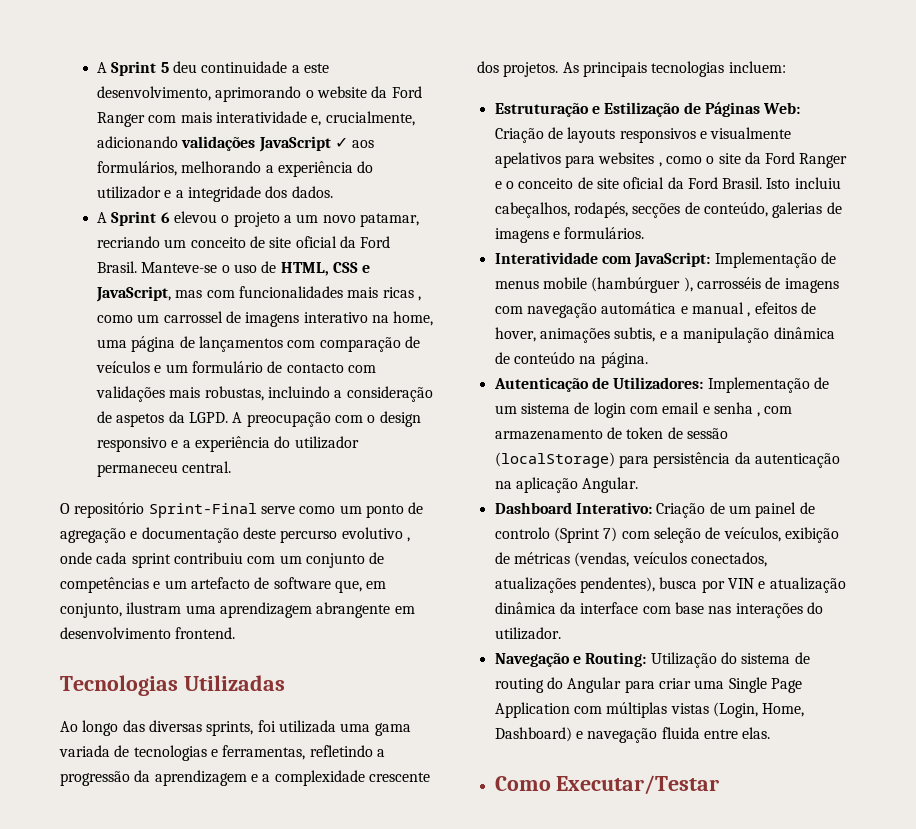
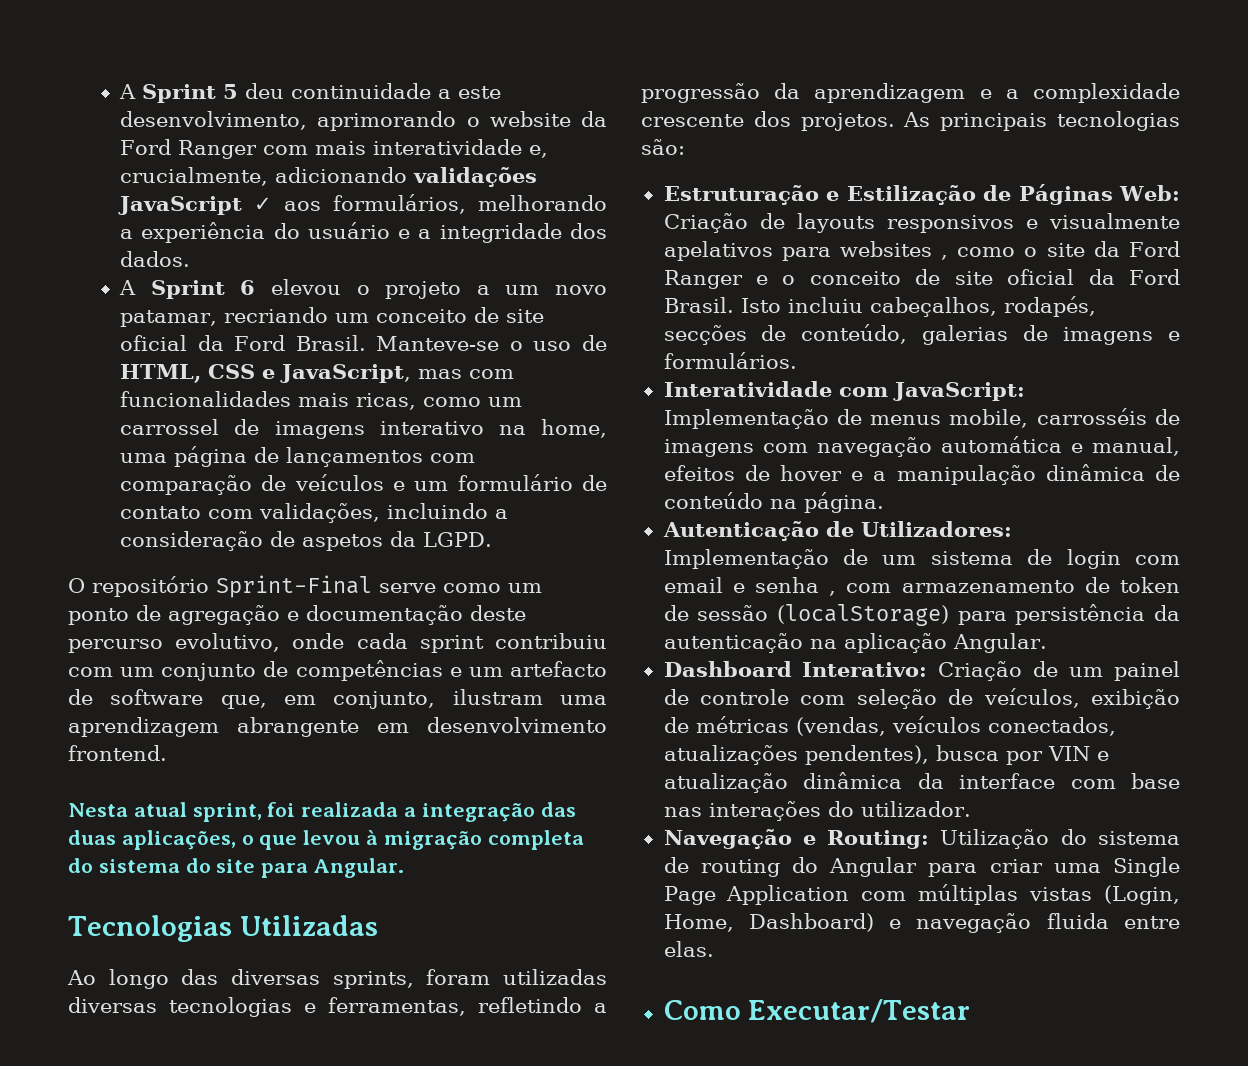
[96,186,161,199] utilizador -> [307,222,390,239] usuário
[382,287,421,301] ricas , -> [356,393,417,410] ricas,
[286,363,376,373] [95,386,264,402] contacto com validações mais robustas, -> [120,503,381,523] contato com validações,
[232,411,421,427] [96,436,359,452] [96,461,232,477] A preocupação com o design responsivo e a experiência do utilizador permaneceu central. -> (493, 539) none
[341,527,410,542] evolutivo , -> [175,633,281,652] evolutivo,
(236, 633) none -> [68,802,576,822] [68,830,584,850] [68,858,405,878] // Nesta atual sprint, foi realizada a integração das duas aplicações, o que levou à migração completa do sistema do site para Angular.
[257,720,411,736] [59,745,130,757] foi utilizada uma gama variada de -> [426,969,607,985] [68,997,157,1013] foram utilizadas diversas
[728,61,786,73] incluem: -> [641,139,685,155] são:
[542,277,693,293] mobile (hambúrguer ), -> [949,409,1029,428] mobile,
[691,302,816,317] [494,327,656,343] manual , efeitos de hover, animações subtis, -> [1092,437,1180,456] [663,465,842,481] manual, efeitos de hover
[494,527,618,543] controlo (Sprint 7) -> [699,689,789,705] controle

